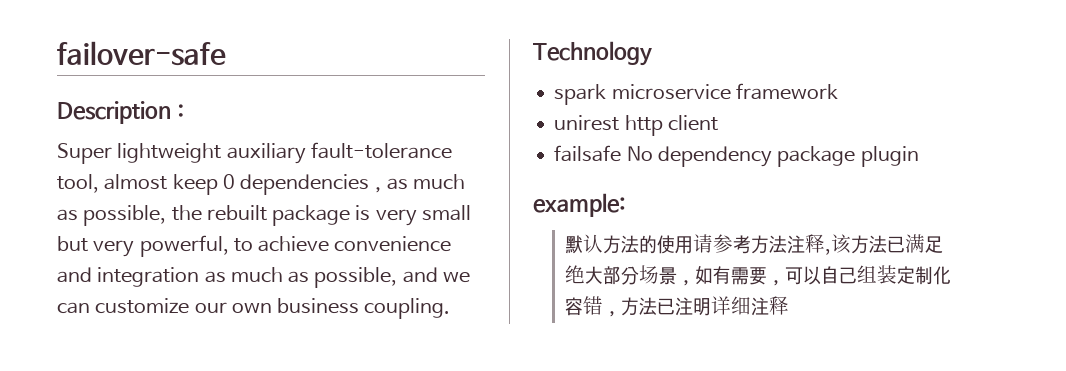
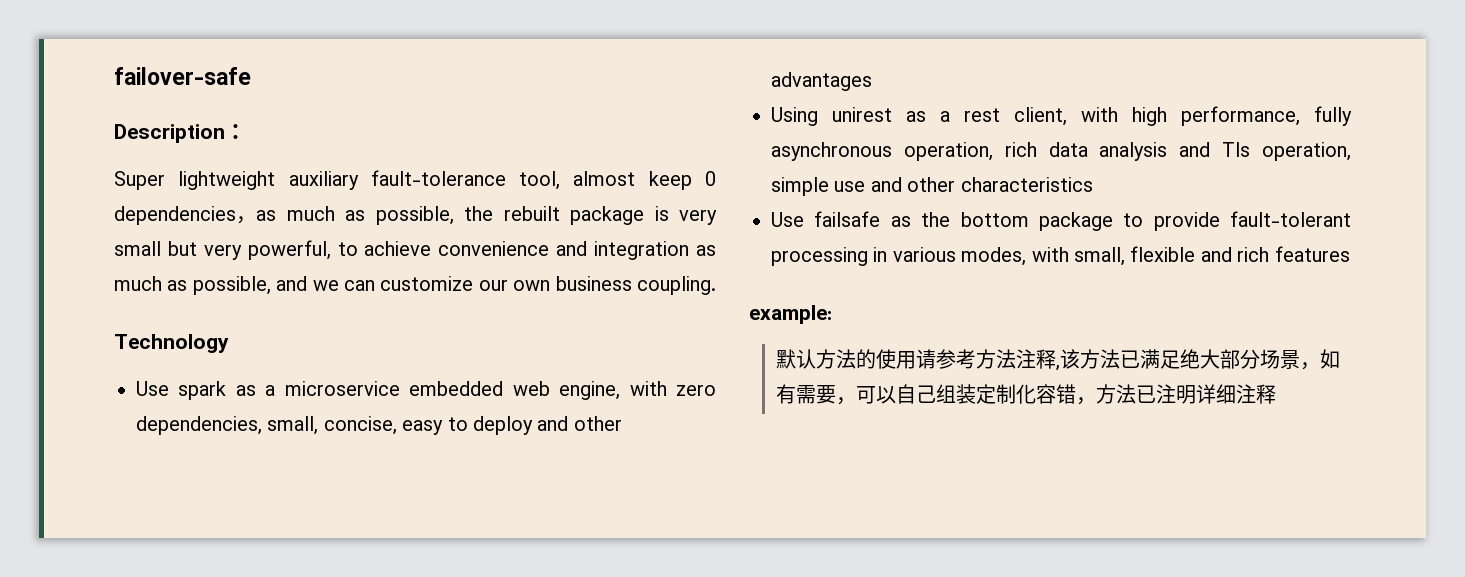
[554,83,838,105] [554,115,718,136] [554,145,919,167] spark microservice framework // unirest http client // failsafe No dependency package plugin -> [136,381,716,400] [136,416,622,435] [771,72,872,91] [771,106,1352,126] [771,142,1351,161] [771,177,1093,196] [771,211,1351,231] [771,246,1350,266] Use spark as a microservice embedded web engine, with zero dependencies, small, concise, easy to deploy and other advantages // Using unirest as a rest client, with high performance, fully asynchronous operation, rich data analysis and Tls operation, simple use and other characteristics // Use failsafe as the bottom package to provide fault-tolerant processing in various modes, with small, flexible and rich features

